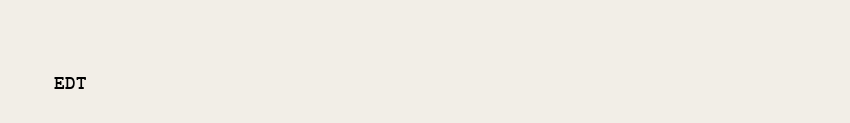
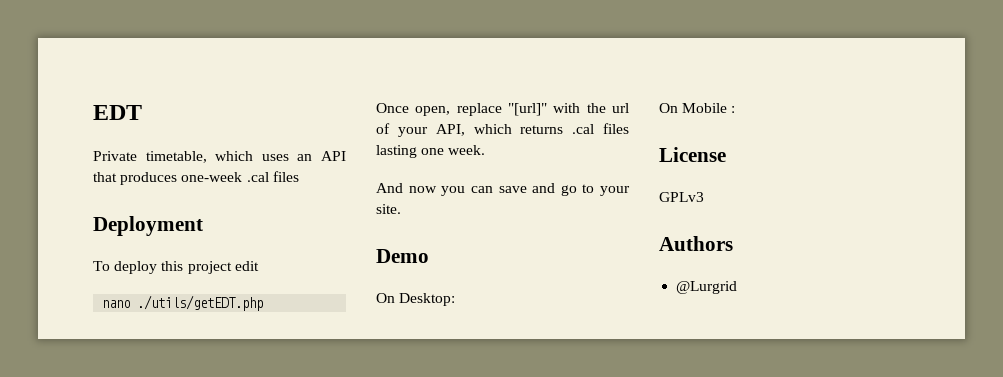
(87, 83) none -> [93,151,346,163] [93,171,299,185] [93,216,203,236] [93,261,259,274] [102,295,264,311] [376,103,629,116] [376,123,629,137] [376,145,486,158] [376,183,630,196] [376,204,401,214] [376,249,429,263] [376,293,456,306] [659,103,736,113] [659,147,726,162] [659,192,704,202] [659,236,733,251] [676,281,738,294] // Private timetable, which uses an API that produces one-week .cal files // Deployment // To deploy this project edit // nano ./utils/getEDT.php // Once open, replace "[url]" with the url of your API, which returns .cal files lasting one week. // And now you can save and go to your site. // Demo // On Desktop: // On Mobile : // License // GPLv3 // Authors // @Lurgrid

